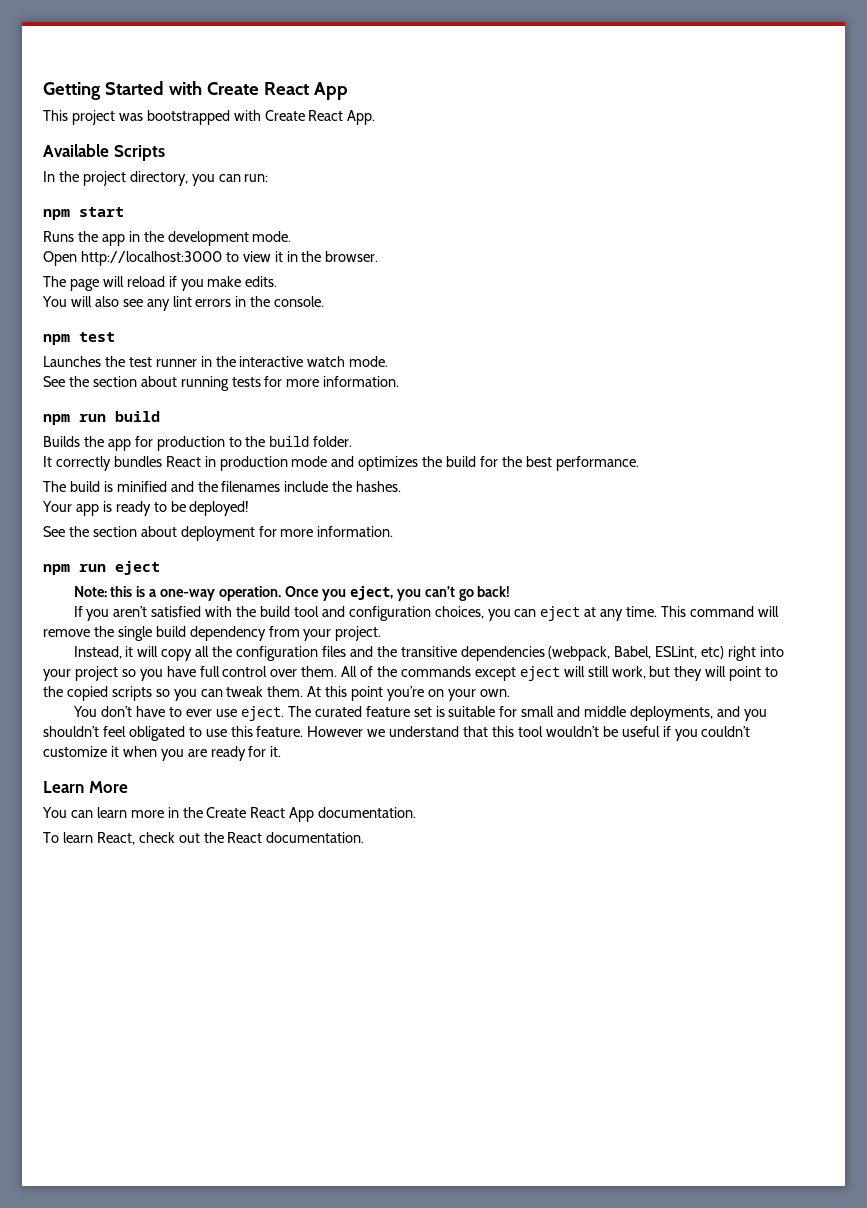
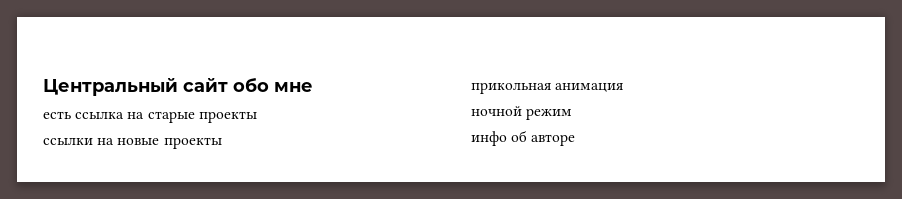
[43,81,348,100] [43,110,376,125] [43,144,165,161] [43,171,269,186] [43,207,124,220] [43,231,292,246] [43,251,379,266] [43,276,278,291] [42,296,325,311] [43,332,115,345] [43,356,389,367] [43,376,400,391] [43,411,160,425] [43,436,353,451] [43,456,639,471] [43,481,402,492] [42,501,250,516] [43,526,394,541] [43,561,160,575] [73,586,511,601] [73,606,779,621] [43,626,382,641] [73,646,785,661] [43,666,779,681] [43,686,510,701] [72,706,767,721] [43,726,751,741] [43,746,282,761] [43,781,128,793] [42,807,417,822] [43,832,365,845] Getting Started with Create React App // This project was bootstrapped with Create React App. // Available Scripts // In the project directory, you can run: // npm start // Runs the app in the development mode. // Open http://localhost:3000 to view it in the browser. // The page will reload if you make edits. // You will also see any lint errors in the console. // npm test // Launches the test runner in the interactive watch mode. // See the section about running tests for more information. // npm run build // Builds the app for production to the build folder. // It correctly bundles React in production mode and optimizes the build for the best performance. // The build is minified and the filenames include the hashes. // Your app is ready to be deployed! // See the section about deployment for more information. // npm run eject // Note: this is a one-way operation. Once you eject, you can’t go back! // If you aren’t satisfied with the build tool and configuration choices, you can eject at any time. This command will remove the single build dependency from your project. // Instead, it will copy all the configuration files and the transitive dependencies (webpack, Babel, ESLint, etc) right into your project so you have full control over them. All of the commands except eject will still work, but they will point to the copied scripts so you can tweak them. At this point you’re on your own. // You don’t have to ever use eject. The curated feature set is suitable for small and middle deployments, and you shouldn’t feel obligated to use this feature. However we understand that this tool wouldn’t be useful if you couldn’t customize it when you are ready for it. // Learn More // You can learn more in the Create React App documentation. // To learn React, check out the React documentation. -> [43,78,313,96] [43,111,257,123] [43,137,222,149] [471,82,624,94] [471,106,573,120] [471,130,576,146] Центральный сайт обо мне // есть ссылка на старые проекты // ссылки на новые проекты // прикольная анимация // ночной режим // инфо об авторе

